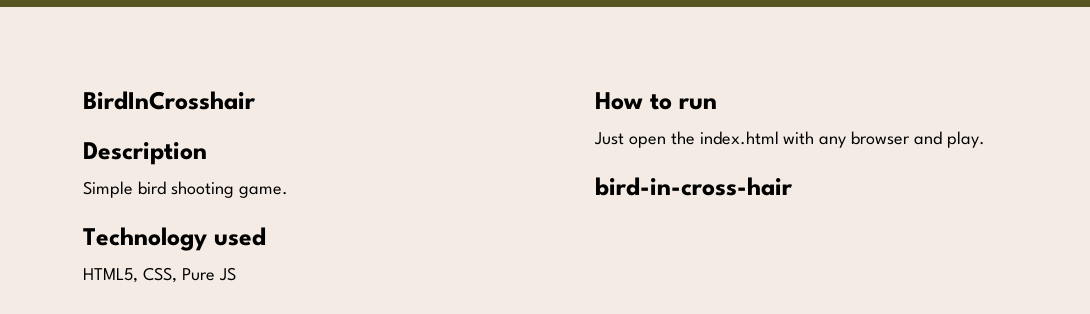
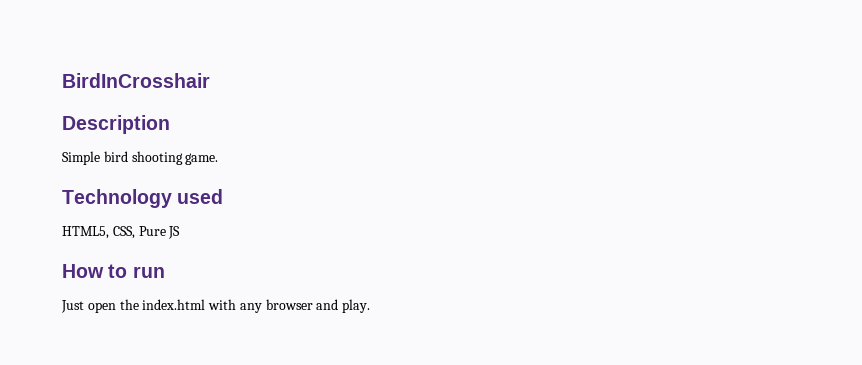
[595,177,793,196] // bird-in-cross-hair -> (371, 306) none

